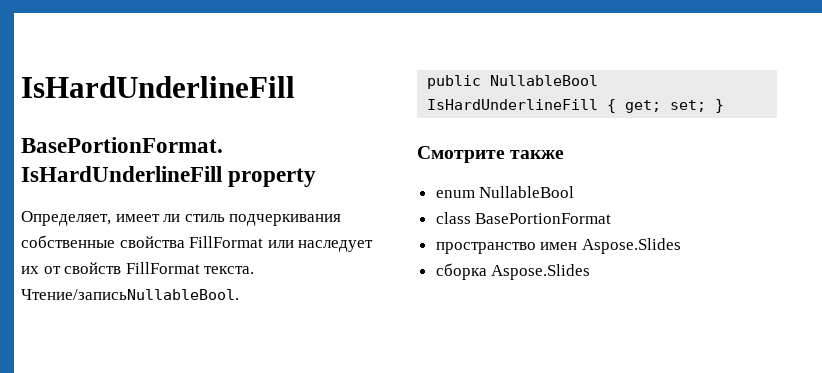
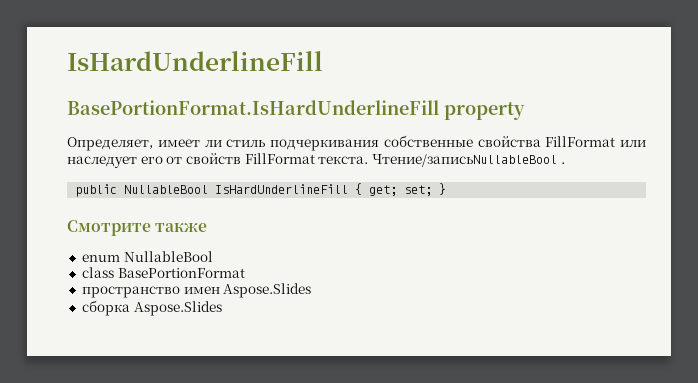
[21,266,39,274] их -> [140,156,163,164] его
[21,289,239,300] Чтение/записьNullableBool. -> [371,154,565,167] Чтение/записьNullableBool .

